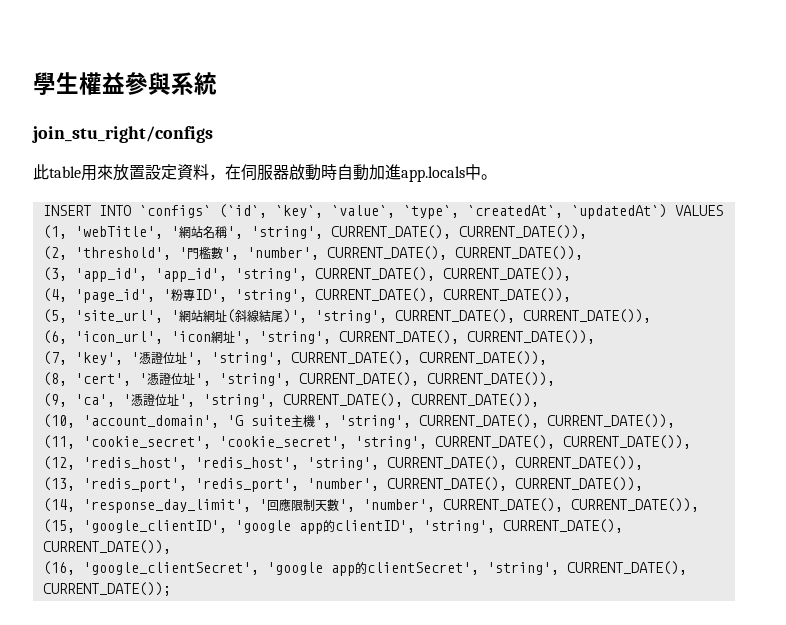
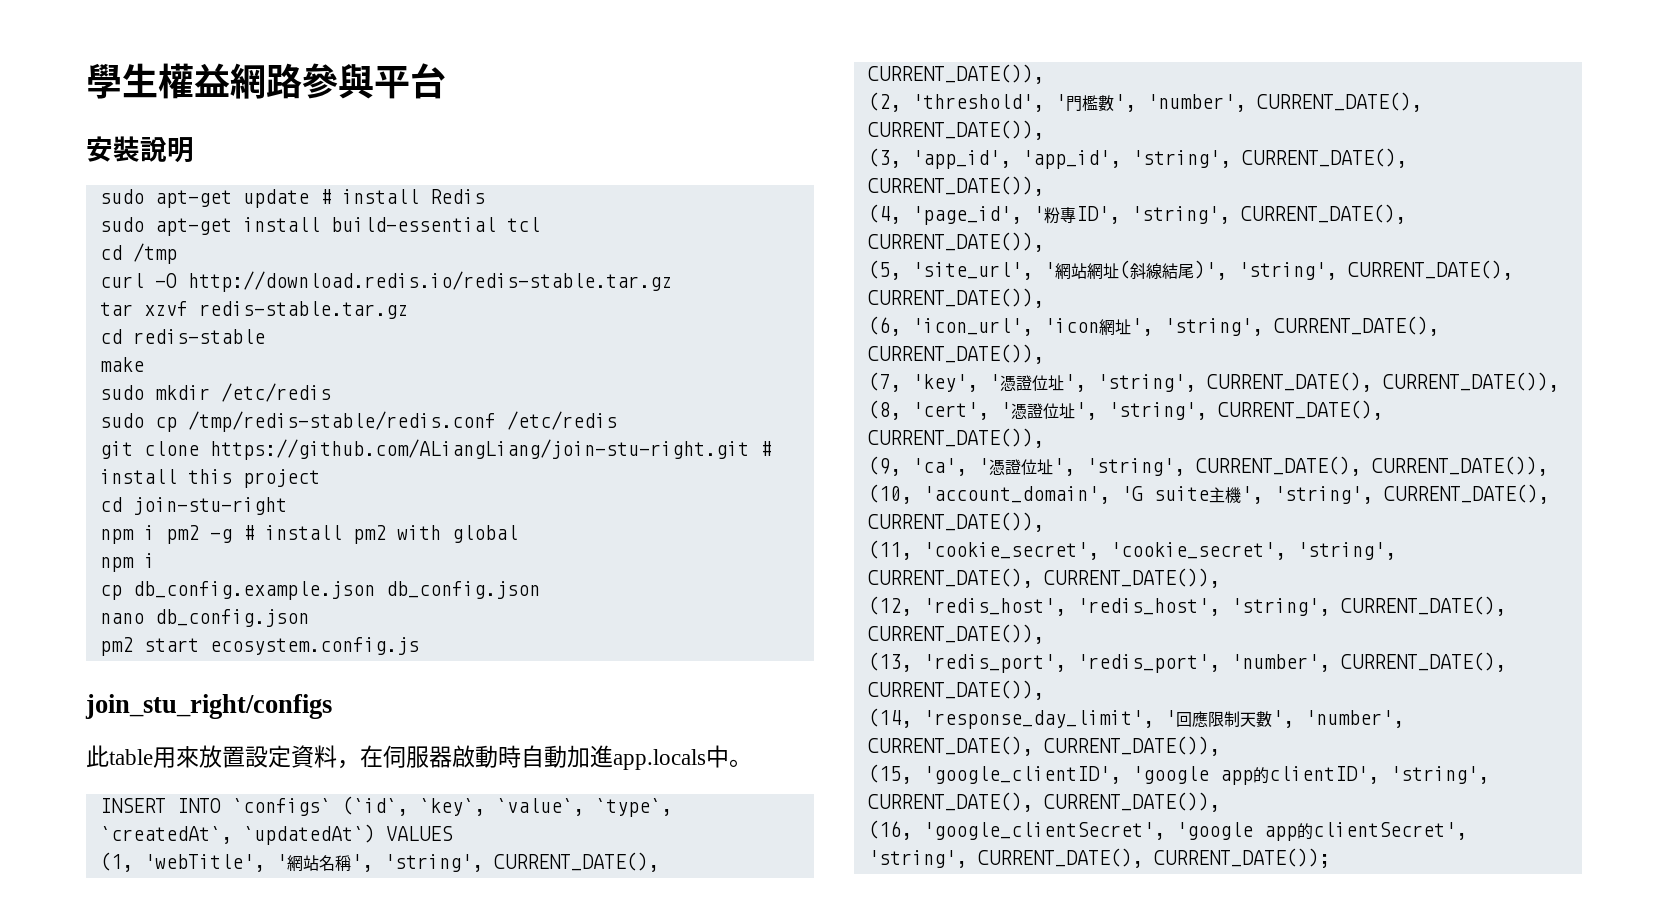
[125,72,217,95] 參與系統 -> [230,63,446,99] [86,136,194,163] [99,189,485,208] [99,217,540,236] [99,243,177,264] [99,271,672,292] [99,301,408,319] [99,329,265,344] [99,357,144,372] [99,383,331,402] [99,411,617,432] [99,439,771,460] [99,469,320,488] [99,497,287,515] [99,525,518,544] [99,553,155,572] [99,581,540,600] [99,609,309,627] [99,637,419,656] 網路參與平台 // 安裝說明 // sudo apt-get update # install Redis // sudo apt-get install build-essential tcl // cd /tmp // curl -O http://download.redis.io/redis-stable.tar.gz // tar xzvf redis-stable.tar.gz // cd redis-stable // make // sudo mkdir /etc/redis // sudo cp /tmp/redis-stable/redis.conf /etc/redis // git clone https://github.com/ALiangLiang/join-stu-right.git # install this project // cd join-stu-right // npm i pm2 -g # install pm2 with global // npm i // cp db_config.example.json db_config.json // nano db_config.json // pm2 start ecosystem.config.js

